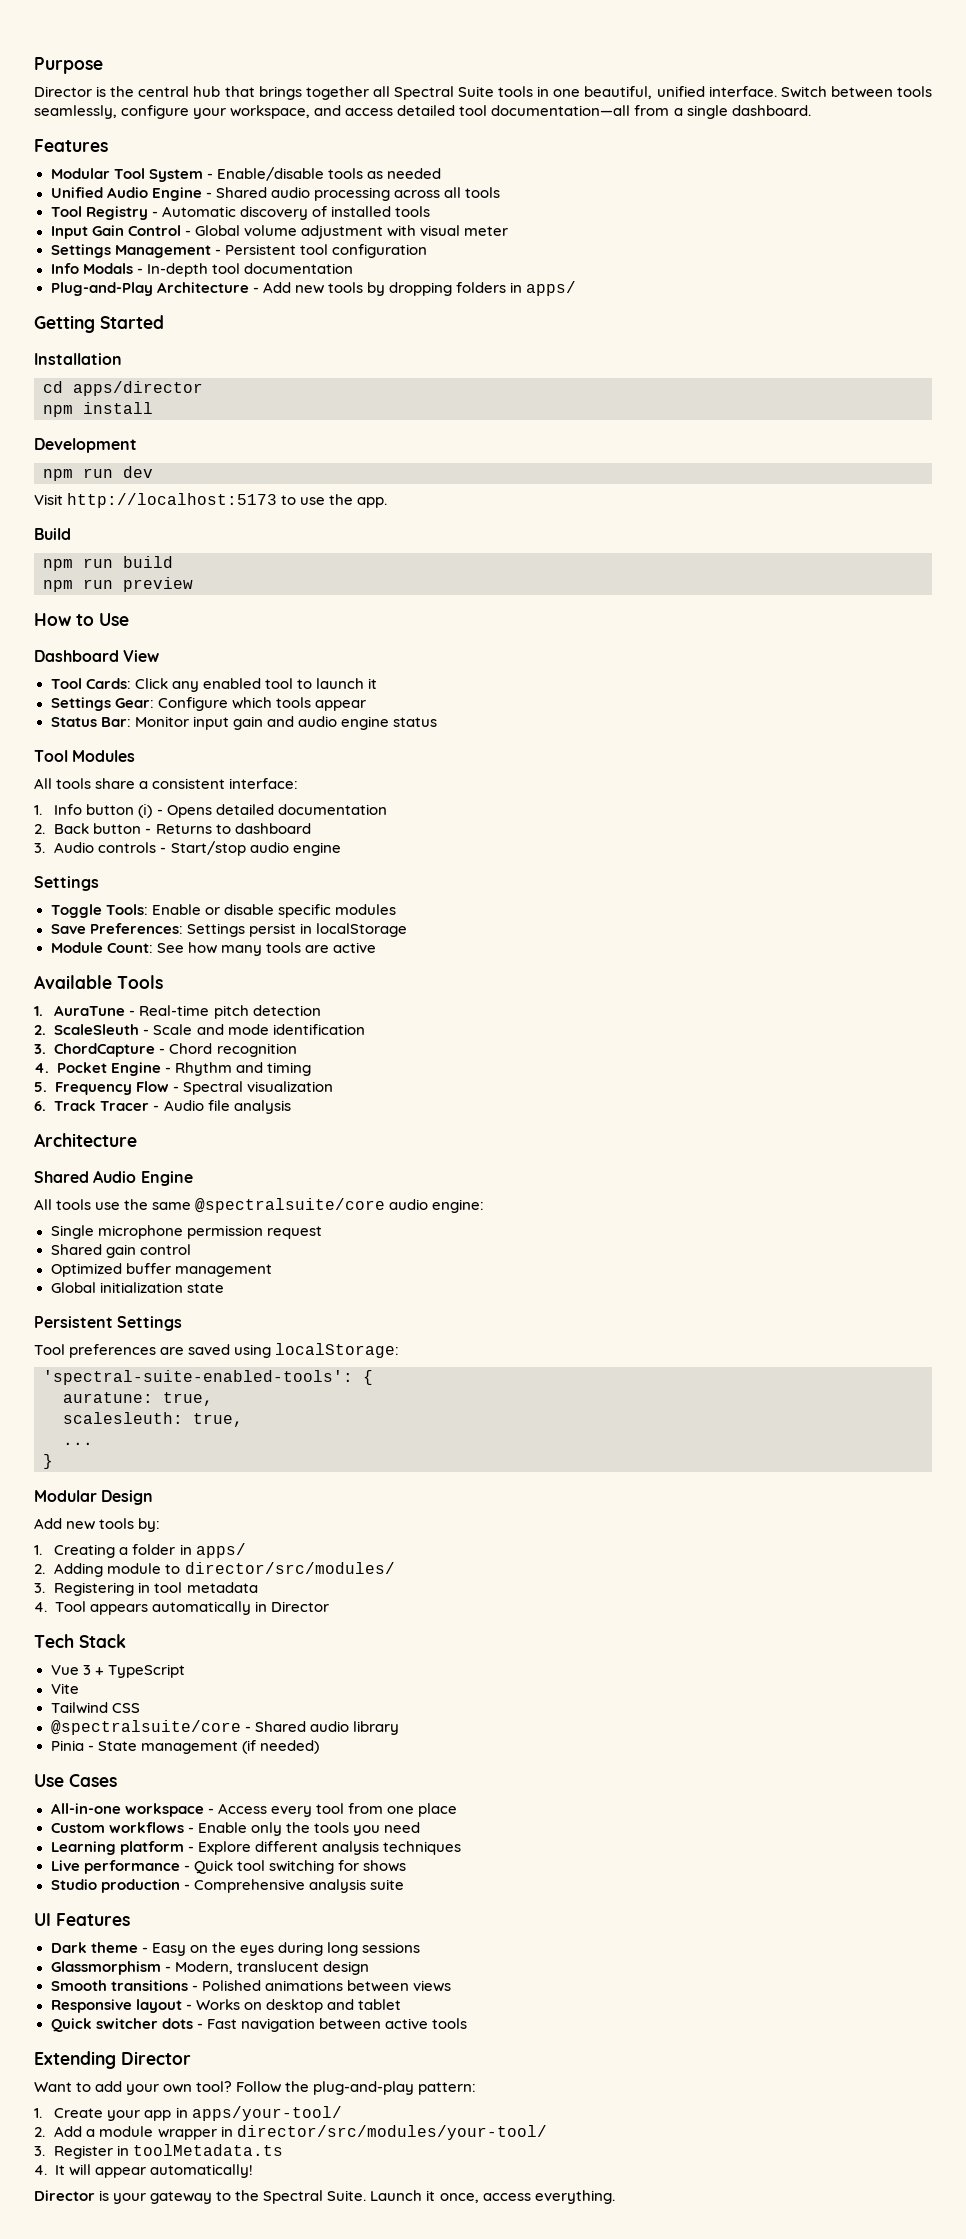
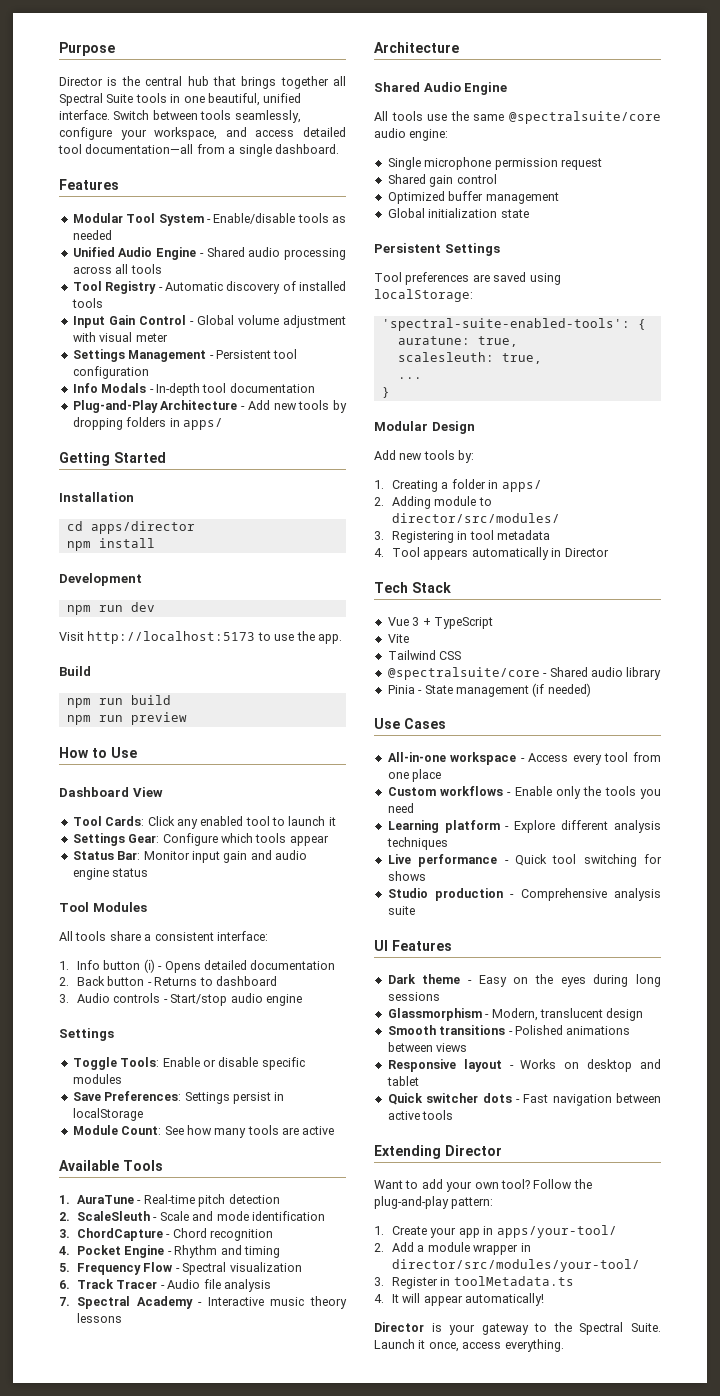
(291, 1107) none -> [59,1296,347,1309] [77,1313,123,1323] // 7. Spectral Academy - Interactive music theory lessons

